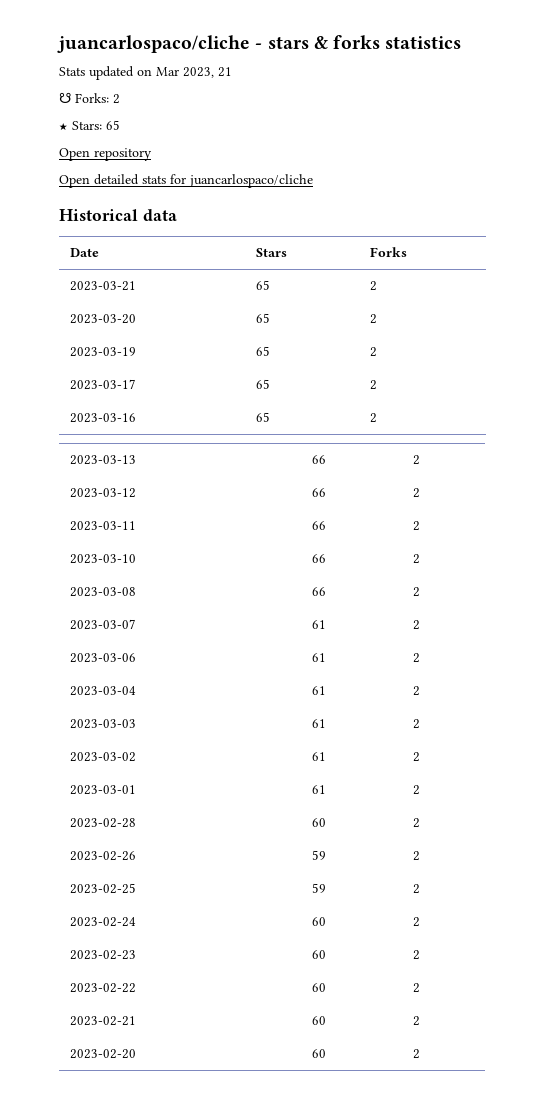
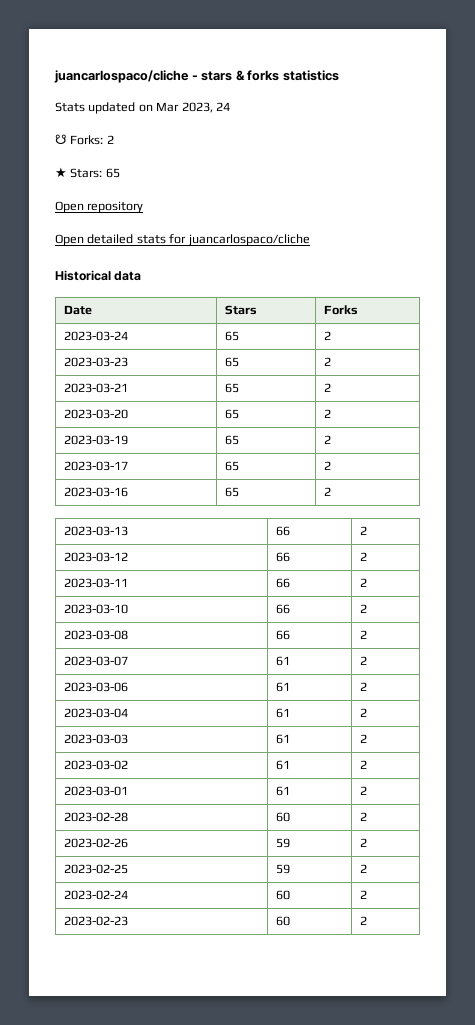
[218,67,232,77] 21 -> [215,102,230,111] 24
(408, 252) none -> [64,331,129,341] [225,331,240,341] [324,331,332,340] [64,357,129,367] [225,357,240,367] [324,357,332,366] // 2023-03-24 | 65 | 2 // 2023-03-23 | 65 | 2
[70,983,137,993] [312,983,327,992] [413,983,421,993] [70,1016,137,1026] [312,1016,327,1025] [413,1016,421,1026] [70,1049,137,1059] [312,1049,327,1058] [413,1049,421,1059] // 2023-02-22 | 60 | 2 // 2023-02-21 | 60 | 2 // 2023-02-20 | 60 | 2 -> (368, 920) none

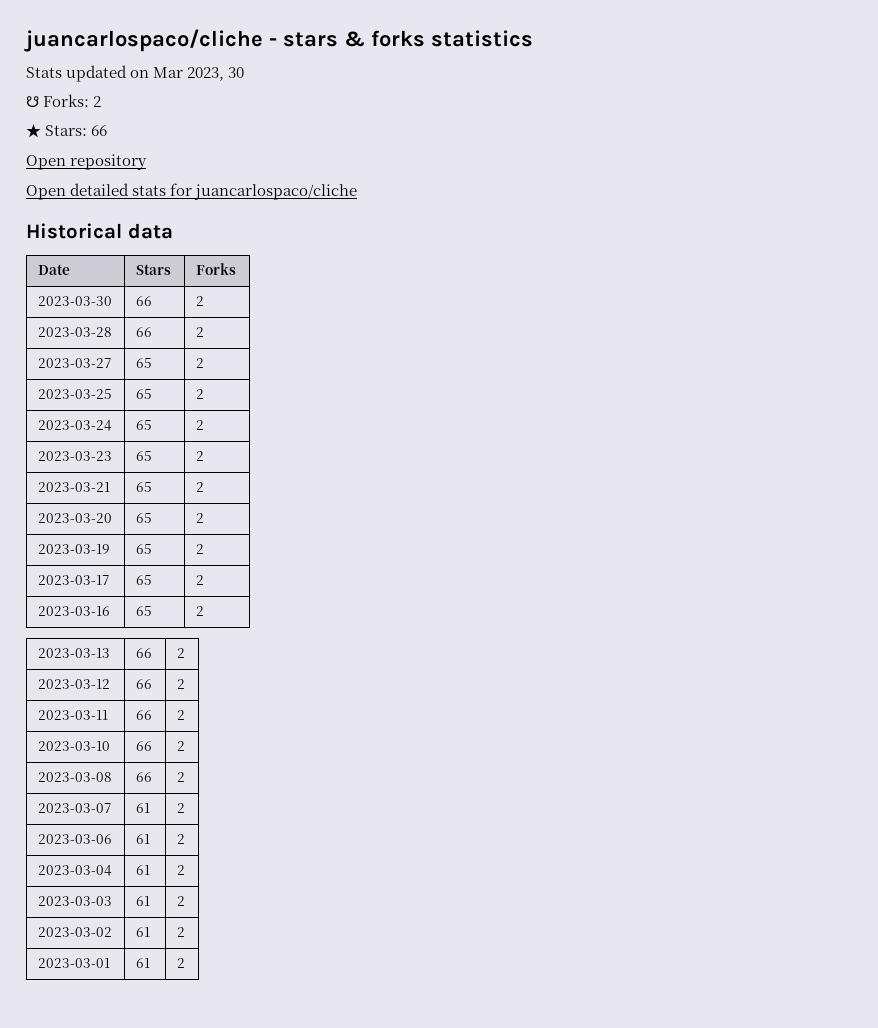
[215,102,230,111] 24 -> [228,67,245,78] 30
[105,168,120,178] 65 -> [91,125,108,136] 66
(359, 310) none -> [37,296,112,306] [135,296,152,306] [195,296,204,306] [37,327,112,337] [135,327,152,337] [195,327,204,337] [37,358,111,368] [135,358,152,368] [195,358,204,368] [37,389,112,399] [135,389,152,399] [195,389,204,399] // 2023-03-30 | 66 | 2 // 2023-03-28 | 66 | 2 // 2023-03-27 | 65 | 2 // 2023-03-25 | 65 | 2
[64,812,129,822] [276,812,291,822] [360,812,368,821] [64,838,129,848] [276,838,291,848] [360,838,368,847] [64,864,129,874] [276,864,291,874] [360,864,368,873] [64,890,129,900] [276,890,291,900] [360,890,368,899] [64,916,129,926] [276,916,291,926] [360,916,368,925] // 2023-02-28 | 60 | 2 // 2023-02-26 | 59 | 2 // 2023-02-25 | 59 | 2 // 2023-02-24 | 60 | 2 // 2023-02-23 | 60 | 2 -> (185, 963) none

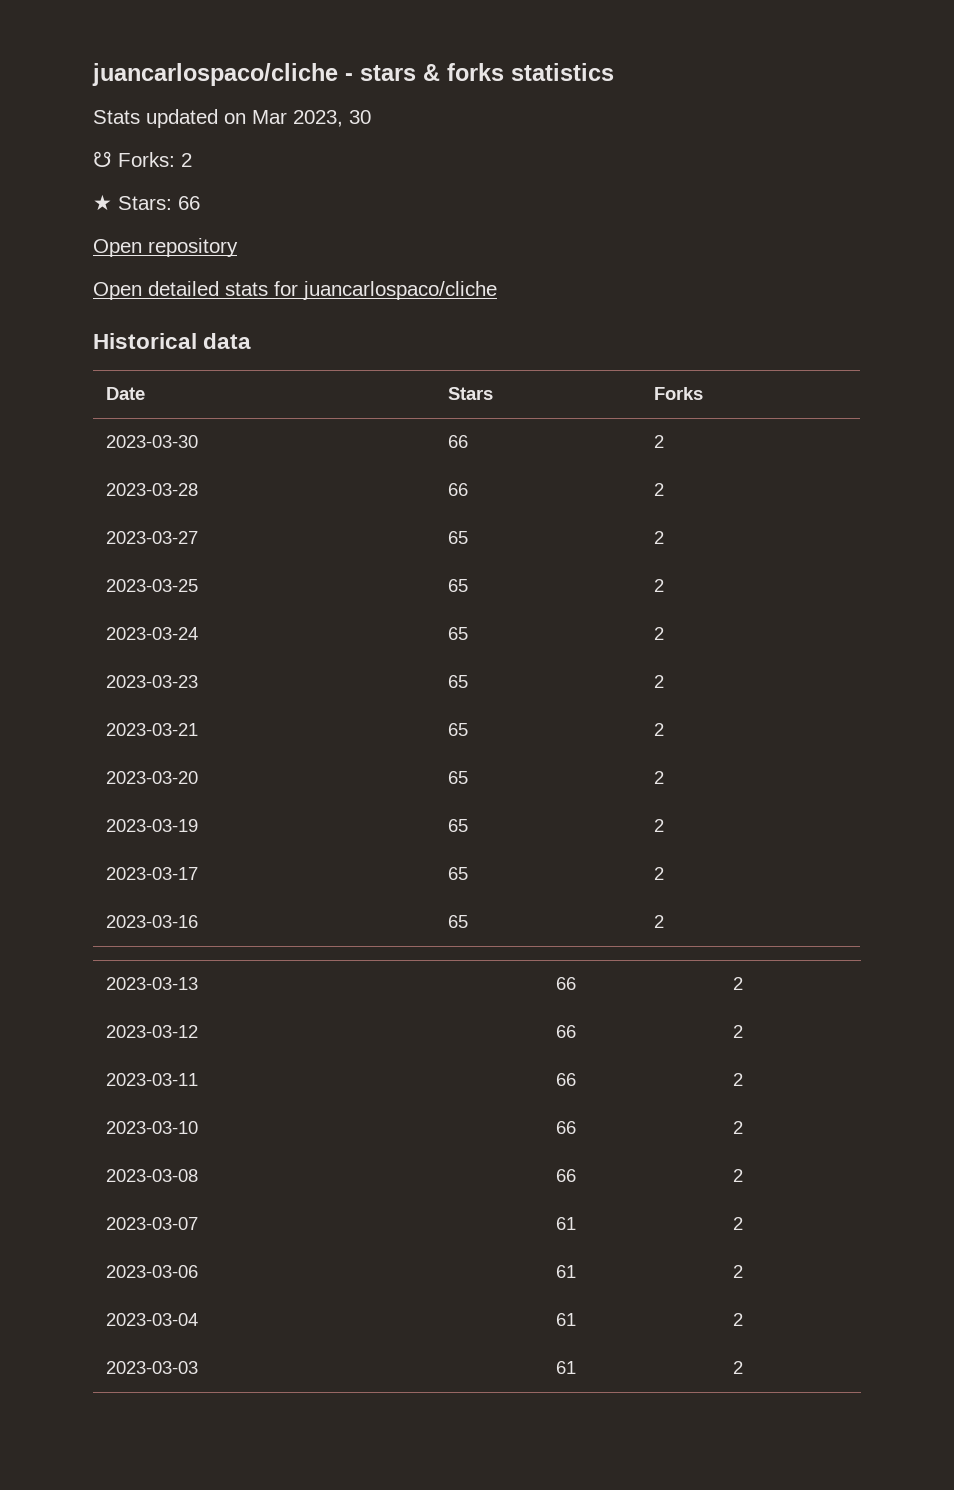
[37,927,112,937] [135,927,150,937] [176,927,185,937] [37,958,110,968] [135,958,150,968] [176,958,185,968] // 2023-03-02 | 61 | 2 // 2023-03-01 | 61 | 2 -> (743, 1367) none

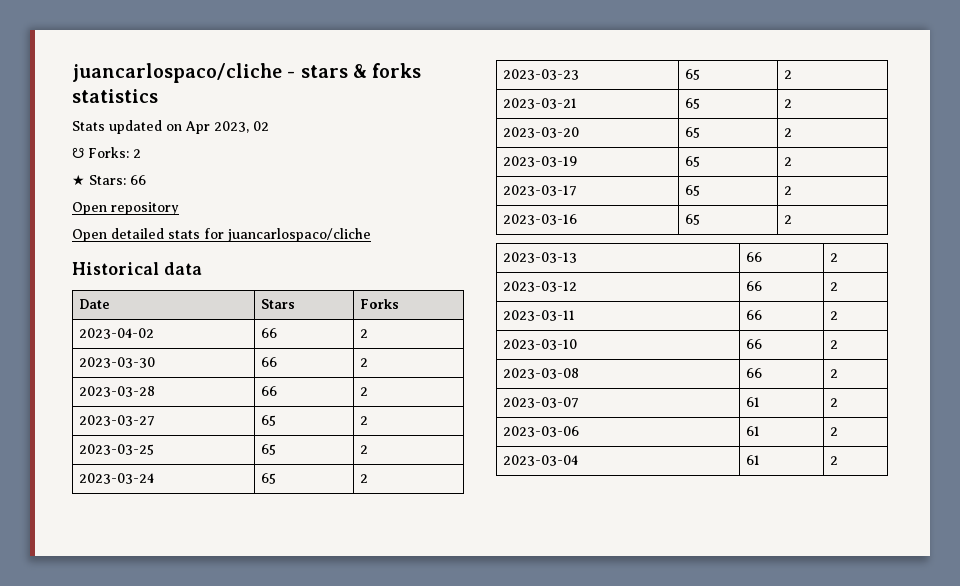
[252,110,371,127] Mar 2023, 30 -> [185,121,269,134] Apr 2023, 02
(703, 393) none -> [79,328,155,339] [261,328,278,338] [360,329,369,338] // 2023-04-02 | 66 | 2
[105,1361,198,1374] [555,1361,576,1374] [732,1361,743,1374] // 2023-03-03 | 61 | 2 -> (839, 460) none

